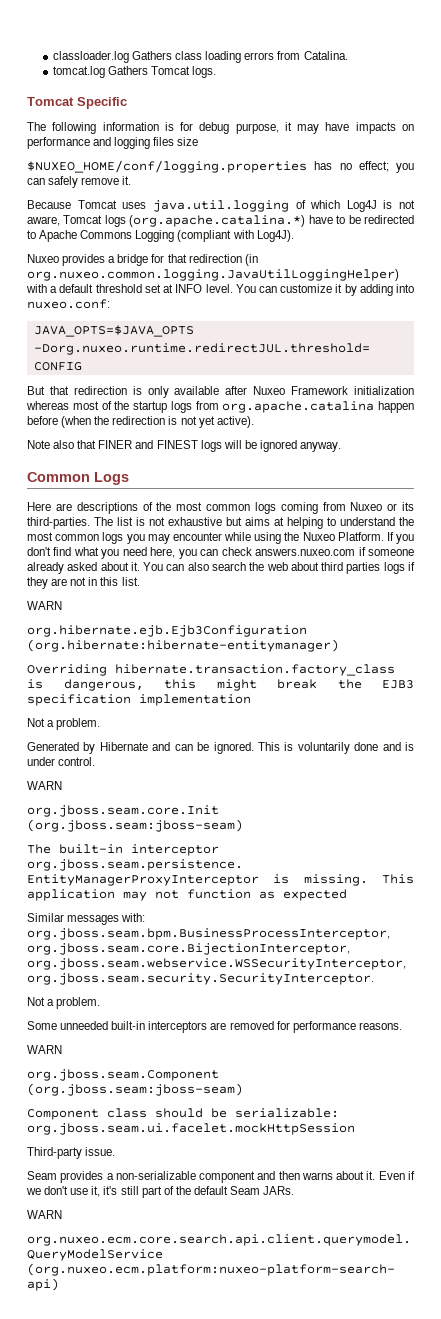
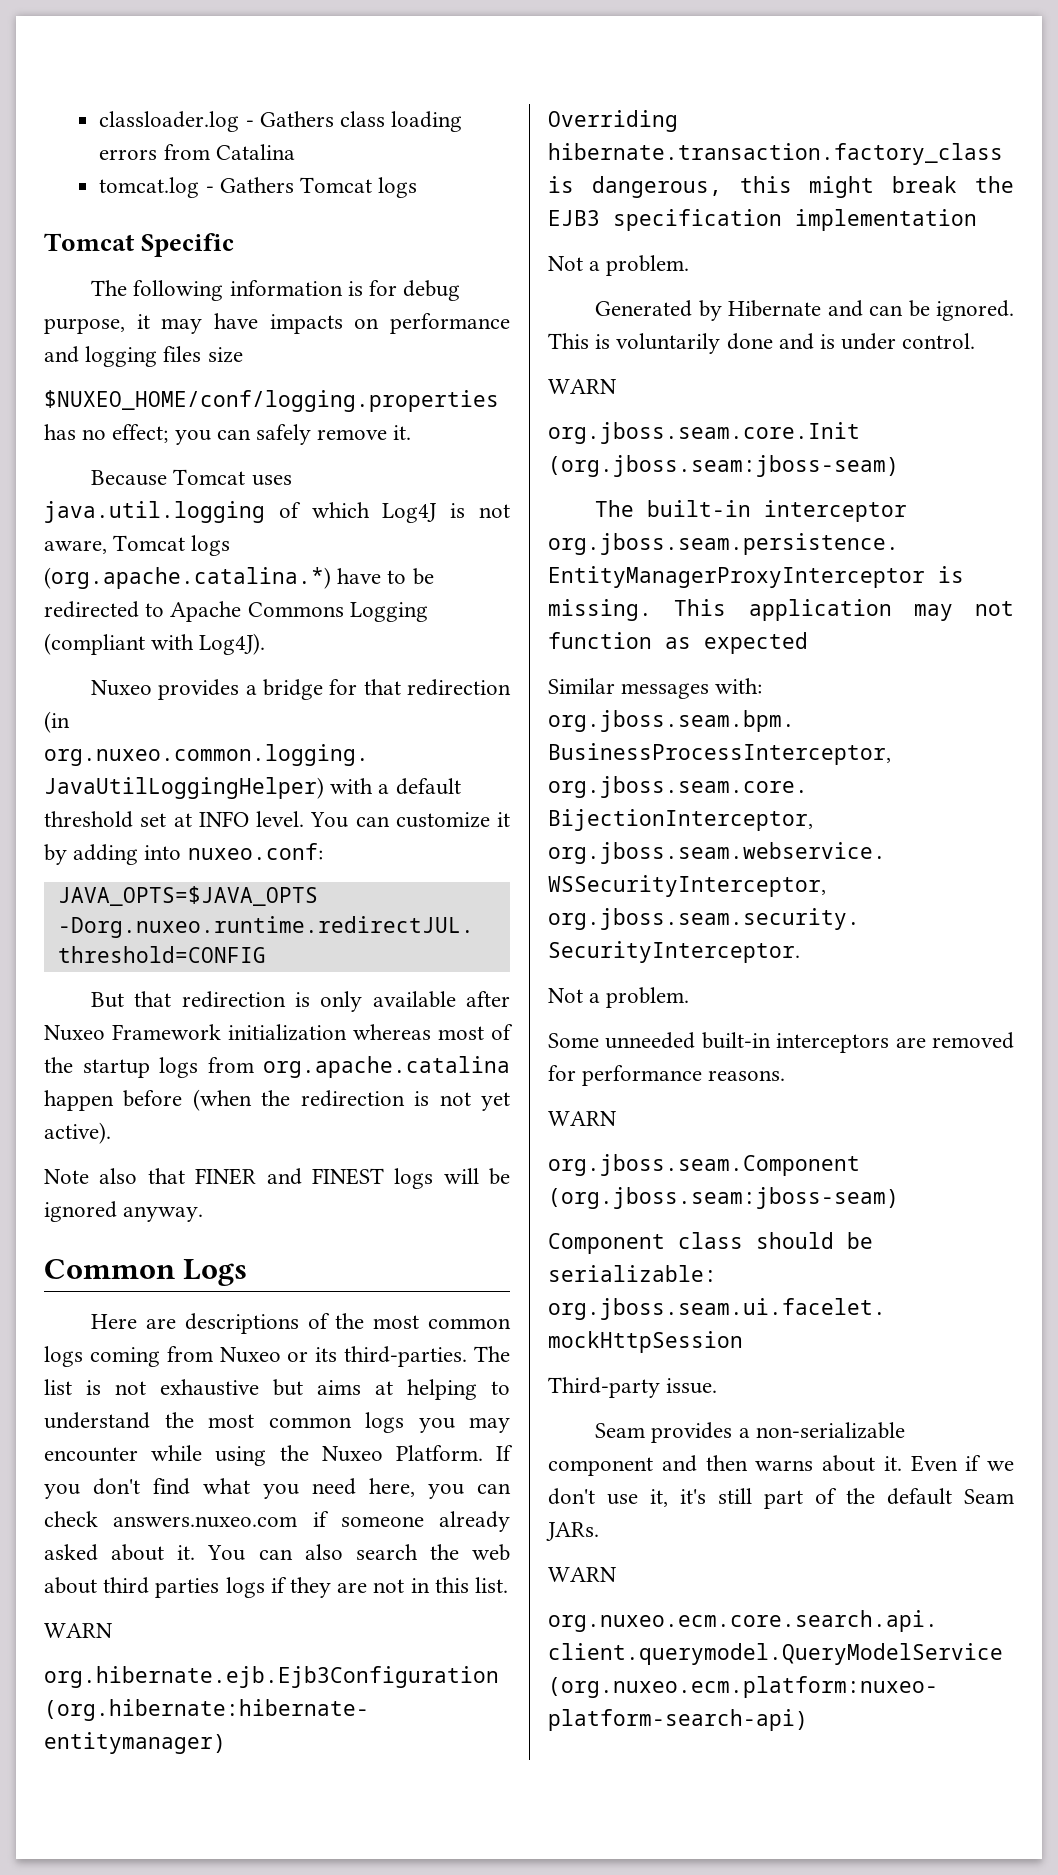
(129, 57) none -> [245,120,254,127] -
[303,51,348,60] Catalina. -> [215,144,295,160] Catalina
(105, 72) none -> [205,186,214,193] -
[192,66,217,78] logs. -> [378,177,418,198] logs

